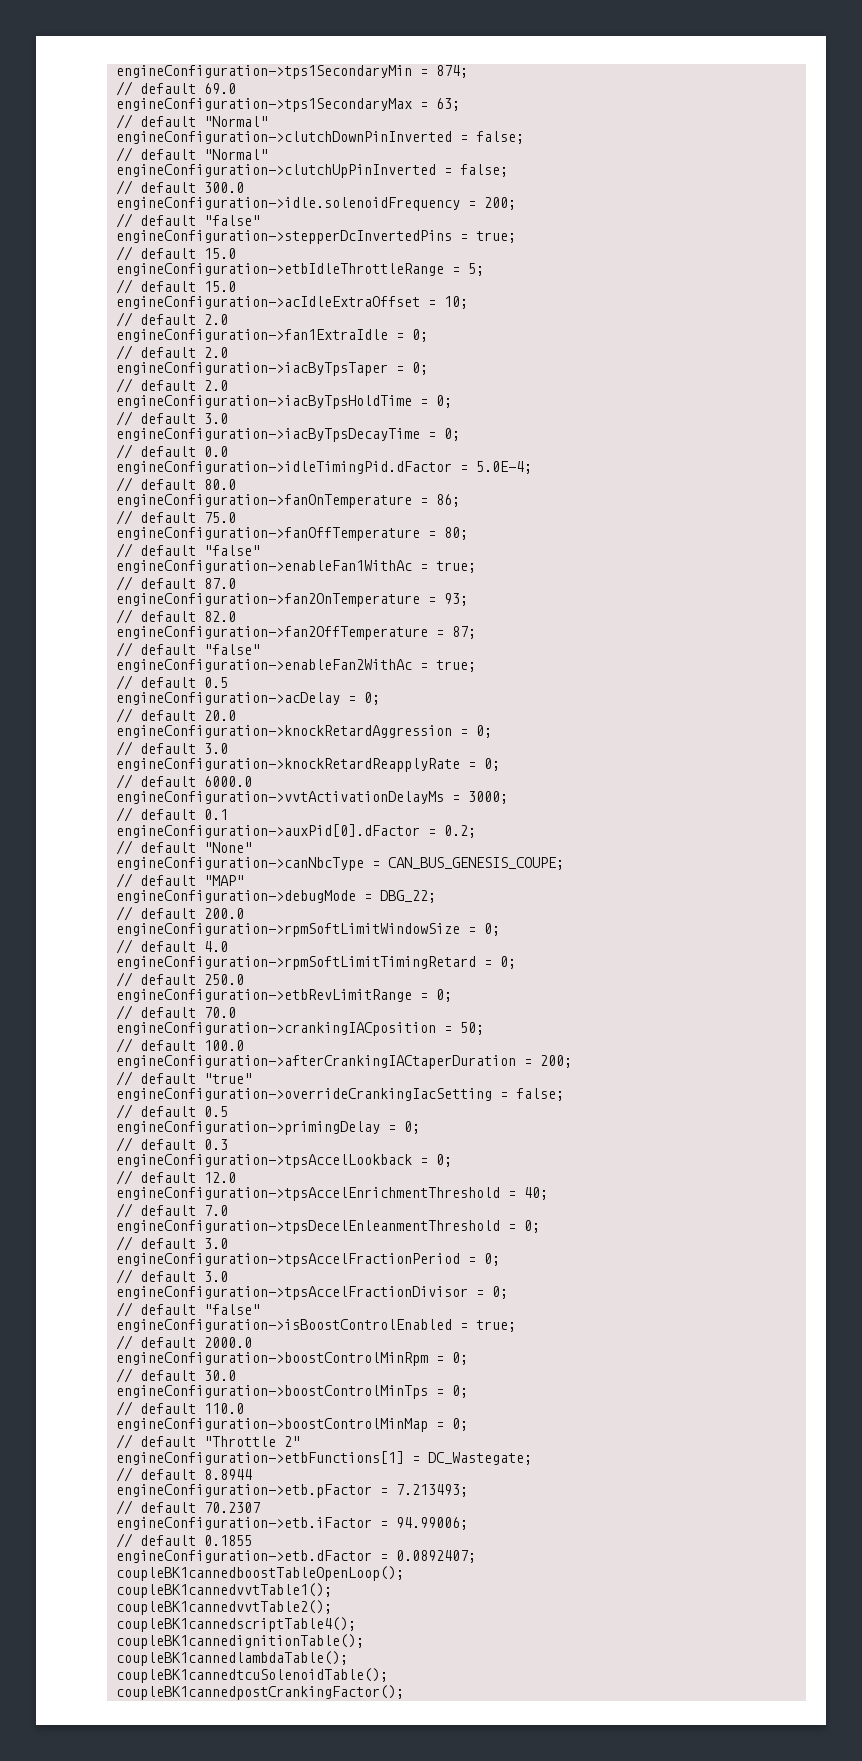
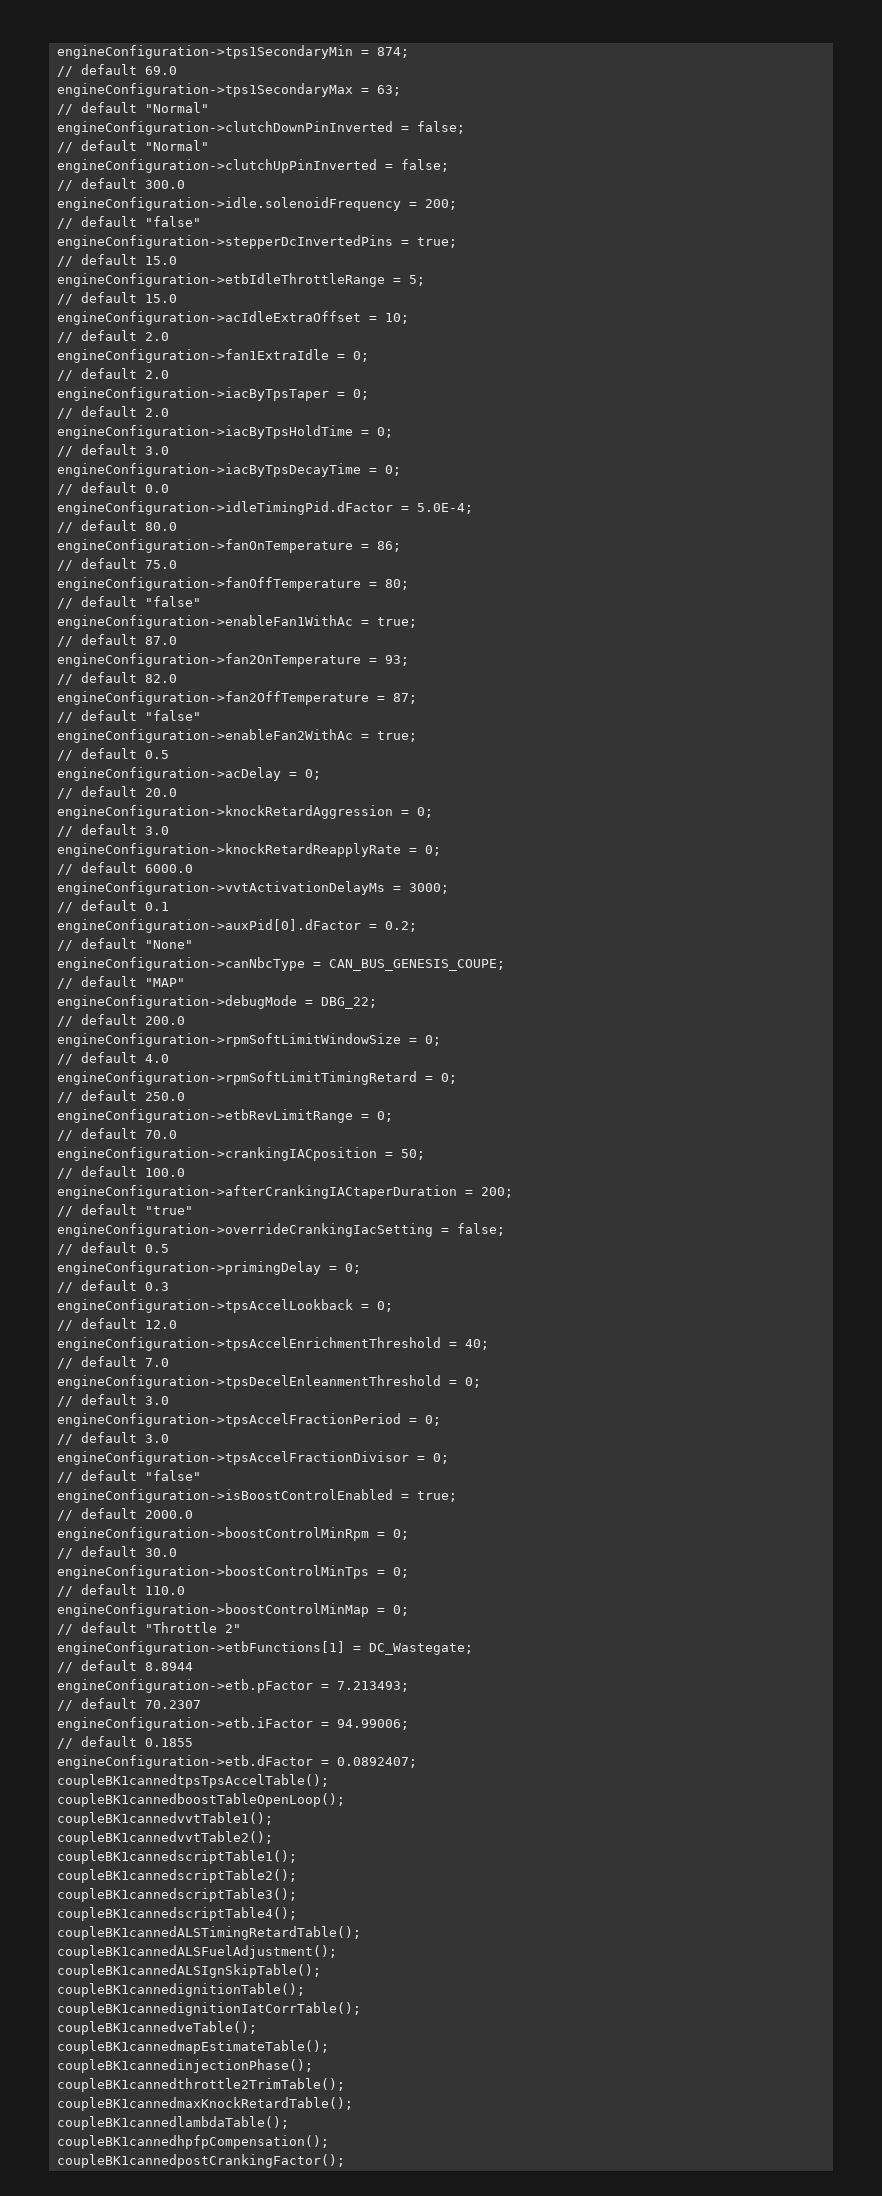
(477, 1556) none -> [57,1774,330,1788] // coupleBK1cannedtpsTpsAccelTable();
[116,1617,357,1632] [116,1634,365,1649] coupleBK1cannedscriptTable4(); // coupleBK1cannedignitionTable(); -> [57,1850,298,1864] [57,1869,298,1883] [57,1888,298,1902] [57,1907,298,1921] [57,1926,362,1940] [57,1945,338,1959] [57,1964,322,1978] [57,1983,306,1997] [57,2002,362,2016] [57,2021,258,2035] [57,2040,330,2054] [57,2059,314,2073] [57,2078,346,2092] [57,2097,354,2111] coupleBK1cannedscriptTable1(); // coupleBK1cannedscriptTable2(); // coupleBK1cannedscriptTable3(); // coupleBK1cannedscriptTable4(); // coupleBK1cannedALSTimingRetardTable(); // coupleBK1cannedALSFuelAdjustment(); // coupleBK1cannedALSIgnSkipTable(); // coupleBK1cannedignitionTable(); // coupleBK1cannedignitionIatCorrTable(); // coupleBK1cannedveTable(); // coupleBK1cannedmapEstimateTable(); // coupleBK1cannedinjectionPhase(); // coupleBK1cannedthrottle2TrimTable(); // coupleBK1cannedmaxKnockRetardTable();
[116,1668,389,1683] coupleBK1cannedtcuSolenoidTable(); -> [57,2135,330,2149] coupleBK1cannedhpfpCompensation();

